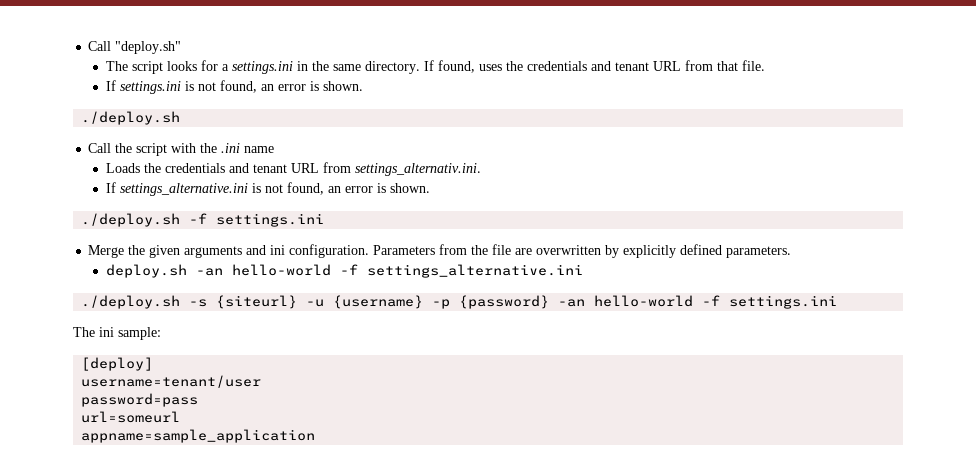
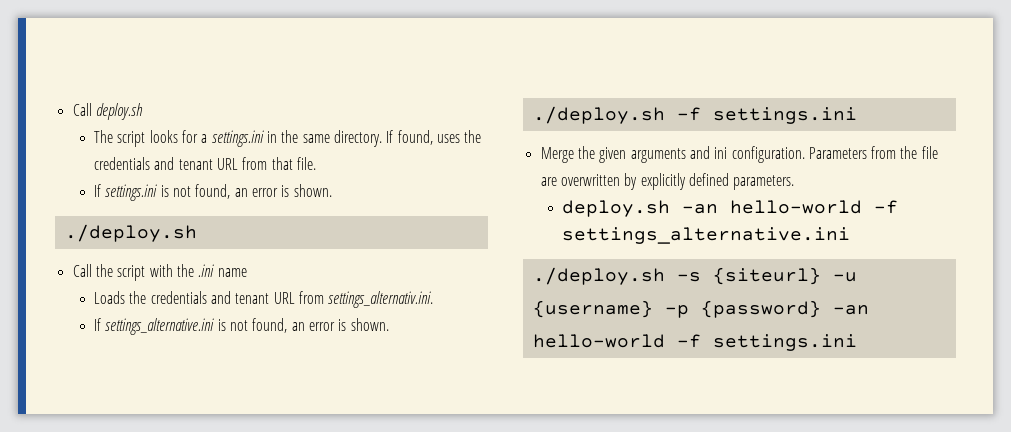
[88,41,182,54] Call "deploy.sh" -> [72,103,143,120] Call deploy.sh
[73,327,161,340] [81,357,154,371] [81,375,262,388] [81,393,199,407] [81,411,181,423] [81,429,316,443] // The ini sample: // [deploy] // username=tenant/user // password=pass // url=someurl // appname=sample_application -> (857, 342) none

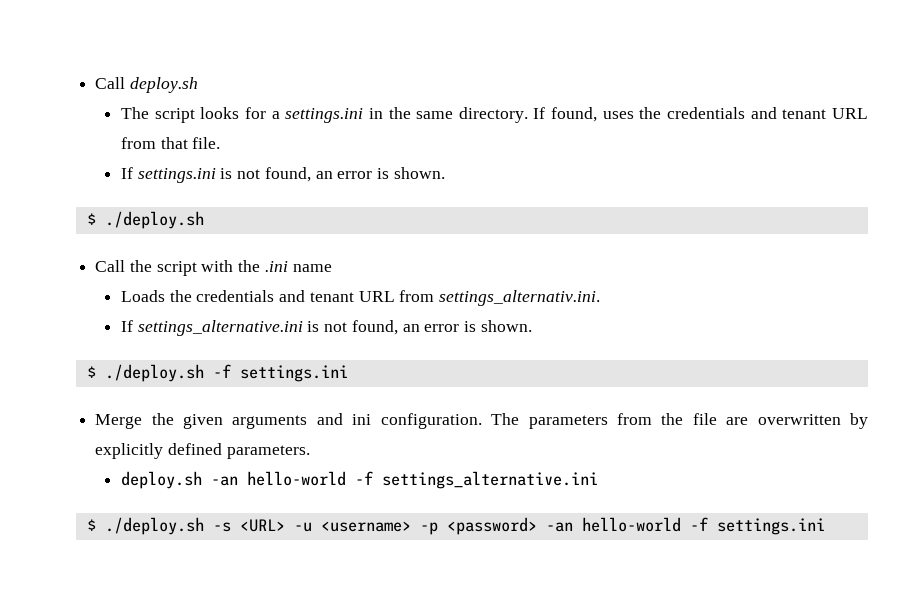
(332, 190) none -> [86,213,96,225] $
(389, 324) none -> [86,366,96,378] $
[808,147,867,159] Parameters -> [491,413,608,429] The parameters
(850, 235) none -> [86,519,96,531] $
[712,267,857,285] [532,300,821,318] {siteurl} -u {username} -p {password} -> [239,517,537,535] <URL> -u <username> -p <password>

